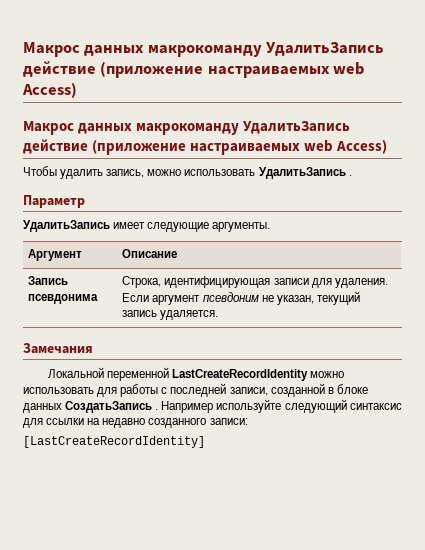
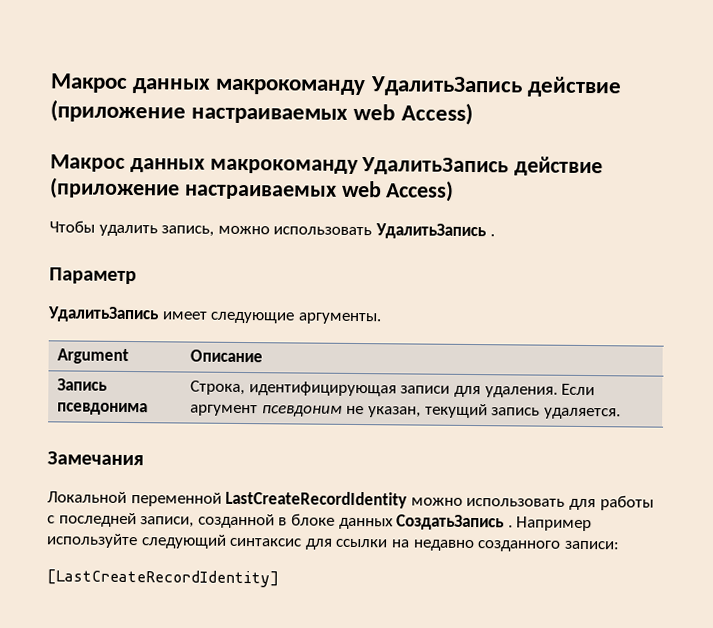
[28,249,83,261] Аргумент -> [57,348,130,365] Argument

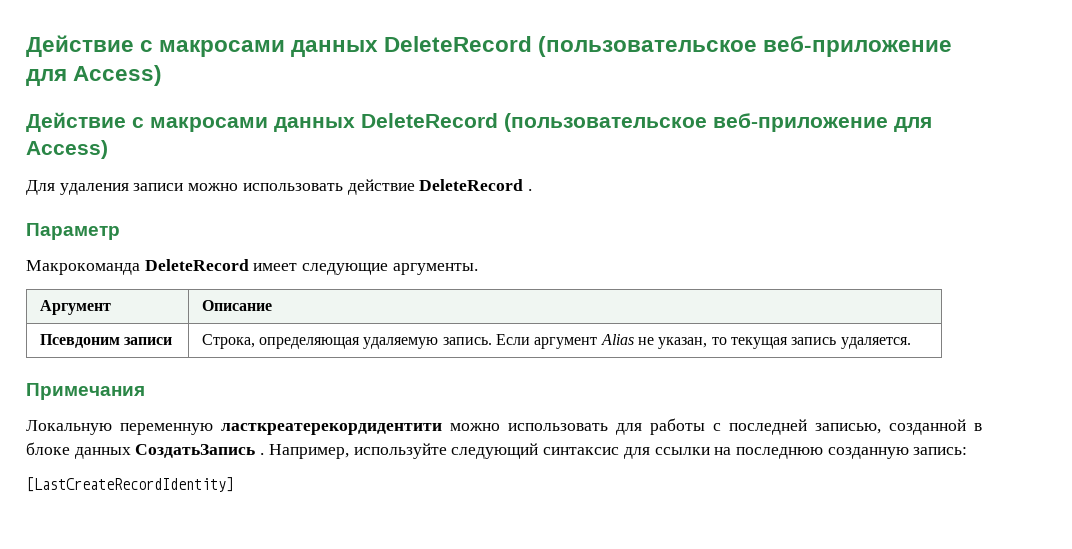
[50,73,622,98] [50,99,473,126] [50,154,604,177] [49,177,455,202] [49,220,487,240] Макрос данных макрокоманду УдалитьЗапись действие (приложение настраиваемых web Access) // Макрос данных макрокоманду УдалитьЗапись действие (приложение настраиваемых web Access) // Чтобы удалить запись, можно использовать УдалитьЗапись -> [26,35,953,57] [26,65,163,86] [26,112,932,132] [26,140,108,159] [26,179,524,195] Действие с макросами данных DeleteRecord (пользовательское веб-приложение для Access) // Действие с макросами данных DeleteRecord (пользовательское веб-приложение для Access) // Для удаления записи можно использовать действие DeleteRecord
[47,306,160,323] УдалитьЗапись -> [26,259,249,275] Макрокоманда DeleteRecord
[57,348,130,365] Argument -> [39,300,111,315] Аргумент
[57,378,109,391] [57,402,149,416] Запись псевдонима -> [39,334,173,348] Псевдоним записи
[248,381,558,398] идентифицирующая записи для удаления. -> [259,337,492,349] определяющая удаляемую запись.
[261,405,343,417] псевдоним -> [600,334,634,345] Alias
[424,403,488,419] текущий -> [711,337,789,349] то текущая
[47,451,144,466] [47,490,408,509] Замечания // Локальной переменной LastCreateRecordIdentity -> [26,383,145,400] [26,420,442,435] Примечания // Локальную переменную ласткреатерекордидентити
[140,516,195,528] записи, -> [815,423,881,434] записью,
[516,516,593,532] Например -> [268,444,349,459] Например,
[412,539,620,552] недавно созданного записи: -> [735,447,968,459] последнюю созданную запись:

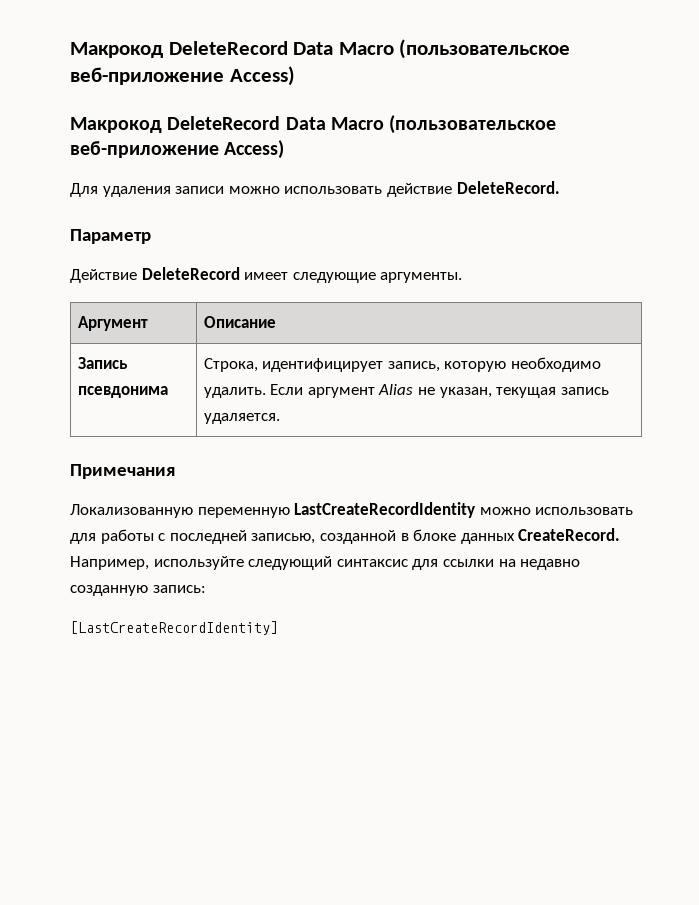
[26,35,953,57] [26,65,163,86] [26,112,932,132] Действие с макросами данных DeleteRecord (пользовательское веб-приложение для Access) // Действие с макросами данных DeleteRecord (пользовательское веб-приложение для -> [70,39,571,59] [70,66,295,86] [70,115,557,134] [70,141,219,158] Макрокод DeleteRecord Data Macro (пользовательское веб-приложение Access) // Макрокод DeleteRecord Data Macro (пользовательское веб-приложение
[419,179,533,191] DeleteRecord . -> [456,181,560,194] DeleteRecord.
[26,260,140,275] Макрокоманда -> [70,269,137,283] Действие
[39,334,173,348] Псевдоним записи -> [77,357,128,369] [77,386,168,398] Запись псевдонима
[259,337,492,349] определяющая удаляемую запись. -> [262,357,602,372] [203,387,266,398] идентифицирует запись, которую необходимо удалить.
[711,337,727,345] то -> (492, 392) none
[26,420,442,435] Локальную переменную ласткреатерекордидентити -> [70,502,476,518] Локализованную переменную LastCreateRecordIdentity
[135,444,265,458] СоздатьЗапись . -> [518,528,621,541] CreateRecord.
[735,447,823,459] последнюю -> [520,559,581,570] недавно

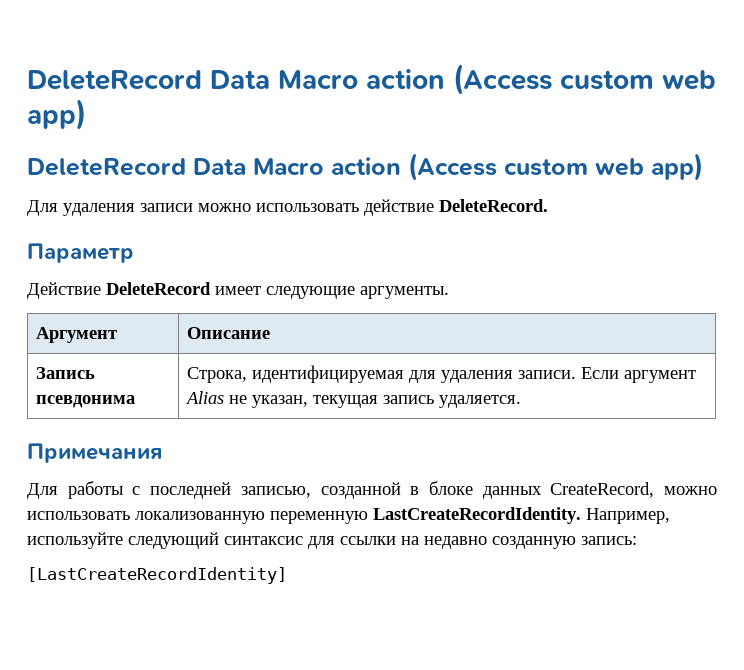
[70,39,571,59] [70,66,295,86] [70,115,557,134] [70,140,285,159] Макрокод DeleteRecord Data Macro (пользовательское веб-приложение Access) // Макрокод DeleteRecord Data Macro (пользовательское веб-приложение Access) -> [27,64,716,95] [27,99,86,130] [27,153,703,181] DeleteRecord Data Macro action (Access custom web app) // DeleteRecord Data Macro action (Access custom web app)
[262,357,602,372] [203,387,266,398] идентифицирует запись, которую необходимо удалить. -> [251,365,576,383] идентифицируемая для удаления записи.
[70,502,634,518] [70,533,96,544] Локализованную переменную LastCreateRecordIdentity можно использовать для -> [27,483,58,499] Для
[518,528,621,541] CreateRecord. -> [550,482,717,498] [27,507,581,524] CreateRecord, можно использовать локализованную переменную LastCreateRecordIdentity.

